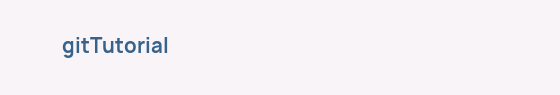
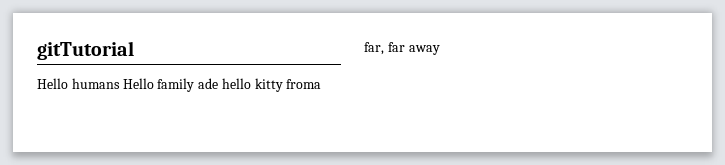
(169, 47) none -> [37,78,322,92] [364,42,440,55] // Hello humans Hello family ade hello kitty froma far, far away

